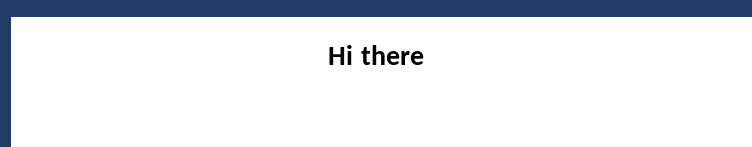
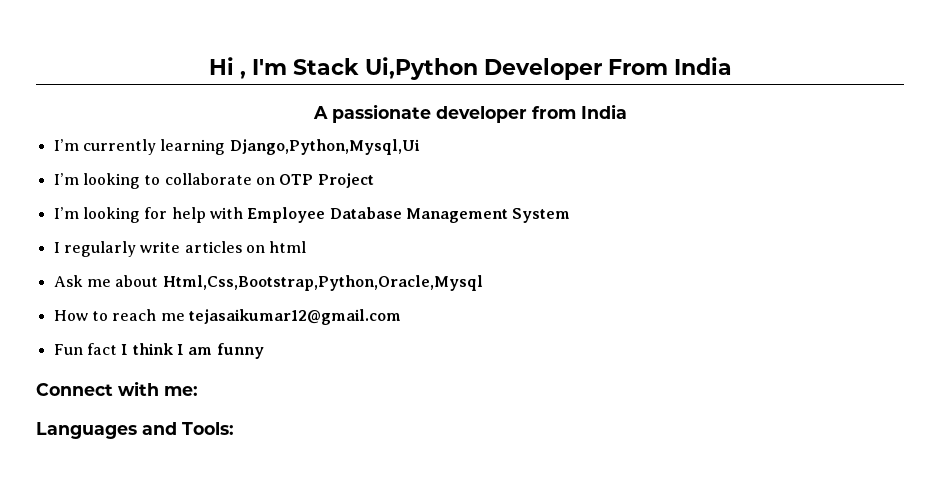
[360,45,424,65] there -> [239,57,732,80] [312,104,627,123] [53,139,420,155] [53,173,374,189] [53,207,571,223] [53,241,307,257] [53,275,483,291] [53,309,401,325] [53,343,264,359] [36,381,198,396] [36,422,234,439] , I'm Stack Ui,Python Developer From India // A passionate developer from India // I’m currently learning Django,Python,Mysql,Ui // I’m looking to collaborate on OTP Project // I’m looking for help with Employee Database Management System // I regularly write articles on html // Ask me about Html,Css,Bootstrap,Python,Oracle,Mysql // How to reach me tejasaikumar12@gmail.com // Fun fact I think I am funny // Connect with me: // Languages and Tools:

